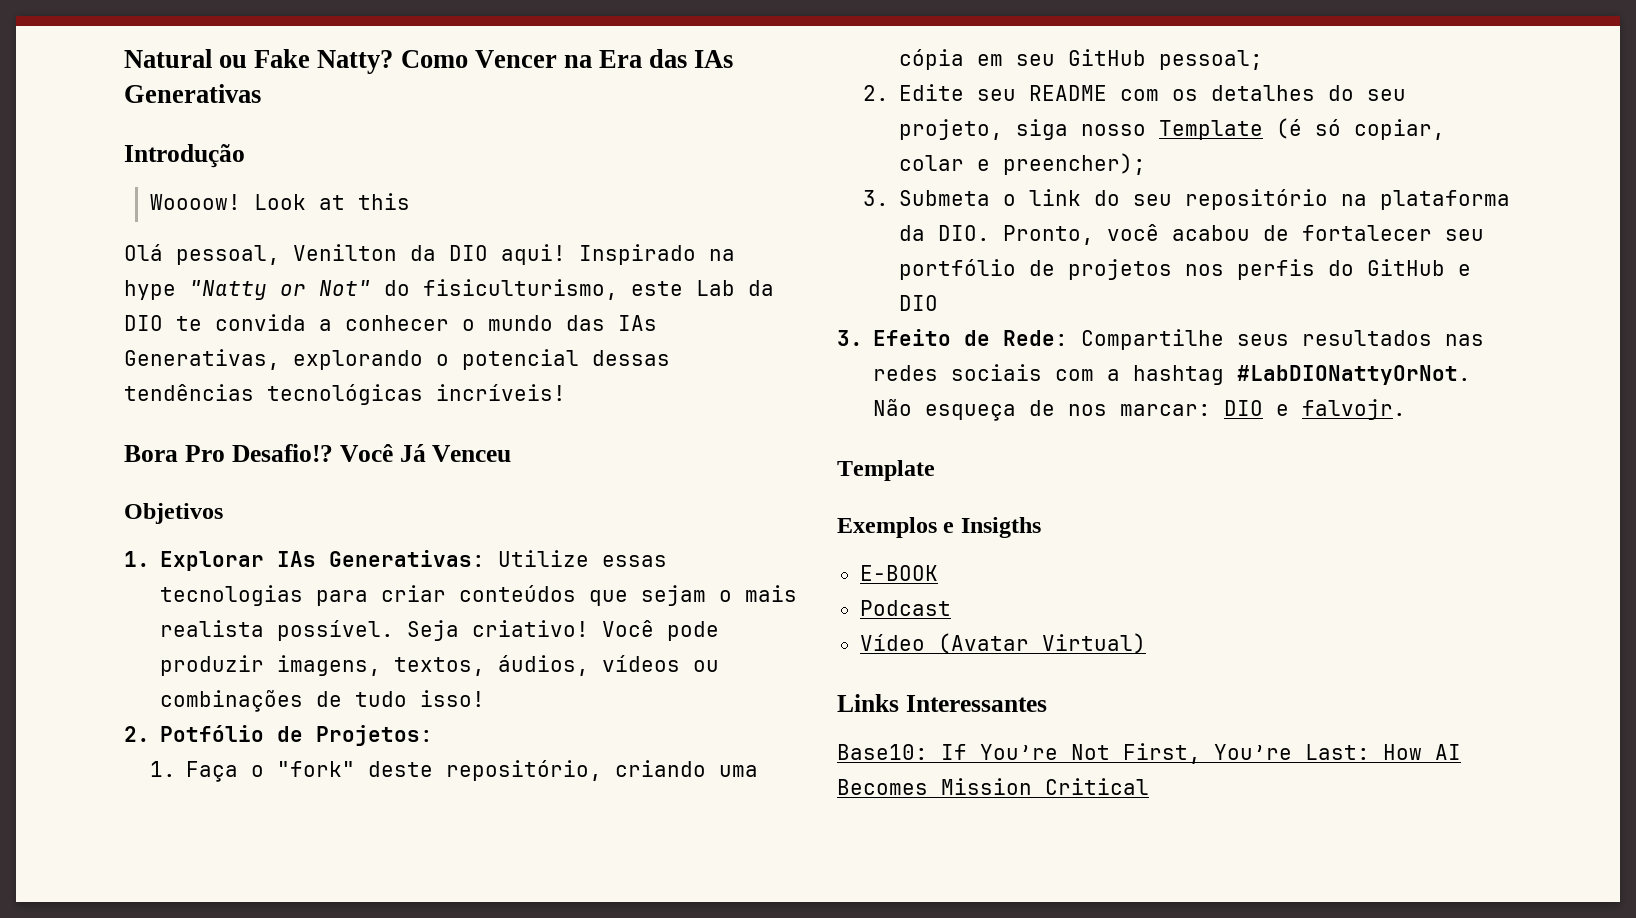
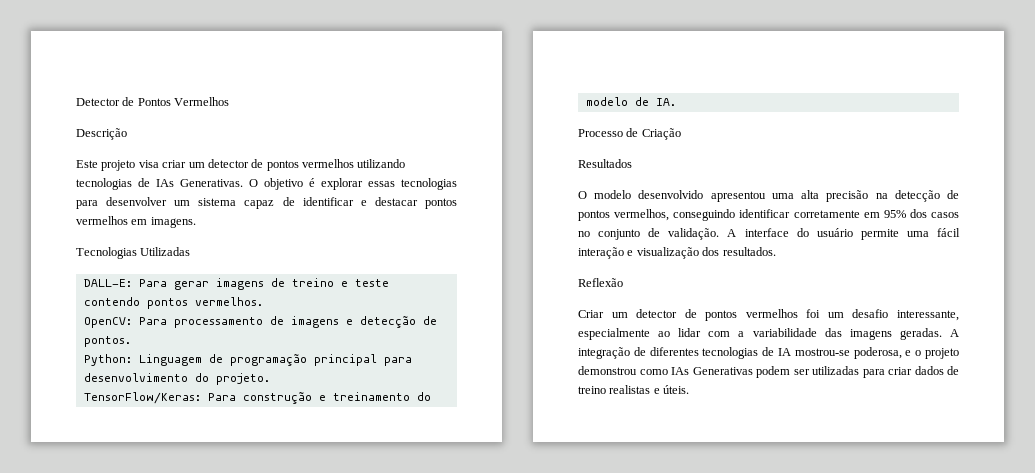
[124,49,734,74] [124,84,261,103] [124,144,245,168] [149,193,410,210] [124,244,735,265] [124,279,774,300] [124,314,657,331] [124,349,670,370] [124,384,566,405] [124,444,512,462] [124,503,223,524] [124,550,668,571] [160,585,798,606] [160,620,720,641] [160,655,720,676] [160,689,486,712] [124,725,434,746] [149,760,758,782] [898,49,1263,70] [862,84,1406,101] [898,118,1445,140] [898,153,1146,175] [862,189,1510,210] [898,224,1484,245] [898,259,1471,280] [898,295,938,311] [837,329,1485,350] [873,364,1472,385] [873,398,1407,421] [837,460,935,481] [837,517,1041,538] [859,565,938,581] [859,600,951,616] [859,633,1146,654] [837,694,1047,712] [837,743,1461,764] [837,778,1149,795] Natural ou Fake Natty? Como Vencer na Era das IAs Generativas // Introdução // Woooow! Look at this // Olá pessoal, Venilton da DIO aqui! Inspirado na hype "Natty or Not" do fisiculturismo, este Lab da DIO te convida a conhecer o mundo das IAs Generativas, explorando o potencial dessas tendências tecnológicas incríveis! // Bora Pro Desafio!? Você Já Venceu // Objetivos // 1. Explorar IAs Generativas: Utilize essas tecnologias para criar conteúdos que sejam o mais realista possível. Seja criativo! Você pode produzir imagens, textos, áudios, vídeos ou combinações de tudo isso! // 2. Potfólio de Projetos: // 1. Faça o "fork" deste repositório, criando uma cópia em seu GitHub pessoal; // 2. Edite seu README com os detalhes do seu projeto, siga nosso Template (é só copiar, colar e preencher); // 3. Submeta o link do seu repositório na plataforma da DIO. Pronto, você acabou de fortalecer seu portfólio de projetos nos perfis do GitHub e DIO // 3. Efeito de Rede: Compartilhe seus resultados nas redes sociais com a hashtag #LabDIONattyOrNot. Não esqueça de nos marcar: DIO e falvojr. // Template // Exemplos e Insigths // E-BOOK // Podcast // Vídeo (Avatar Virtual) // Links Interessantes // Base10: If You’re Not First, You’re Last: How AI Becomes Mission Critical -> [76,97,230,106] [76,128,127,140] [76,159,406,171] [76,178,457,190] [76,197,457,209] [76,216,196,228] [76,247,191,259] [83,278,389,290] [83,297,263,309] [83,316,437,328] [83,336,131,347] [83,354,412,366] [83,373,270,385] [83,392,431,404] [585,97,676,106] [578,128,681,140] [578,159,632,168] [578,190,959,202] [578,209,959,221] [578,228,960,240] [578,247,776,259] [578,278,623,287] [578,309,959,321] [578,328,959,340] [578,347,959,359] [578,366,959,378] [578,385,690,394] Detector de Pontos Vermelhos // Descrição // Este projeto visa criar um detector de pontos vermelhos utilizando tecnologias de IAs Generativas. O objetivo é explorar essas tecnologias para desenvolver um sistema capaz de identificar e destacar pontos vermelhos em imagens. // Tecnologias Utilizadas // DALL-E: Para gerar imagens de treino e teste contendo pontos vermelhos. // OpenCV: Para processamento de imagens e detecção de pontos. // Python: Linguagem de programação principal para desenvolvimento do projeto. // TensorFlow/Keras: Para construção e treinamento do modelo de IA. // Processo de Criação // Resultados // O modelo desenvolvido apresentou uma alta precisão na detecção de pontos vermelhos, conseguindo identificar corretamente em 95% dos casos no conjunto de validação. A interface do usuário permite uma fácil interação e visualização dos resultados. // Reflexão // Criar um detector de pontos vermelhos foi um desafio interessante, especialmente ao lidar com a variabilidade das imagens geradas. A integração de diferentes tecnologias de IA mostrou-se poderosa, e o projeto demonstrou como IAs Generativas podem ser utilizadas para criar dados de treino realistas e úteis.

